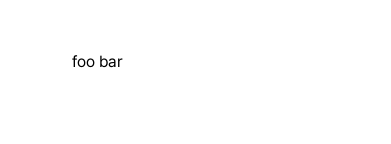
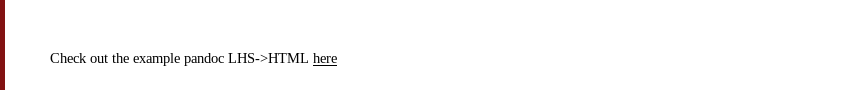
[72,55,124,68] foo bar -> [50,53,337,66] Check out the example pandoc LHS->HTML here

